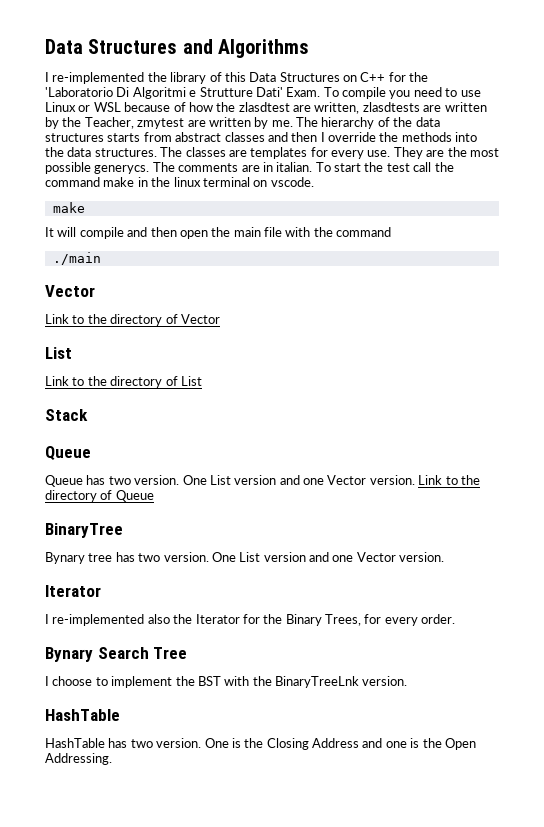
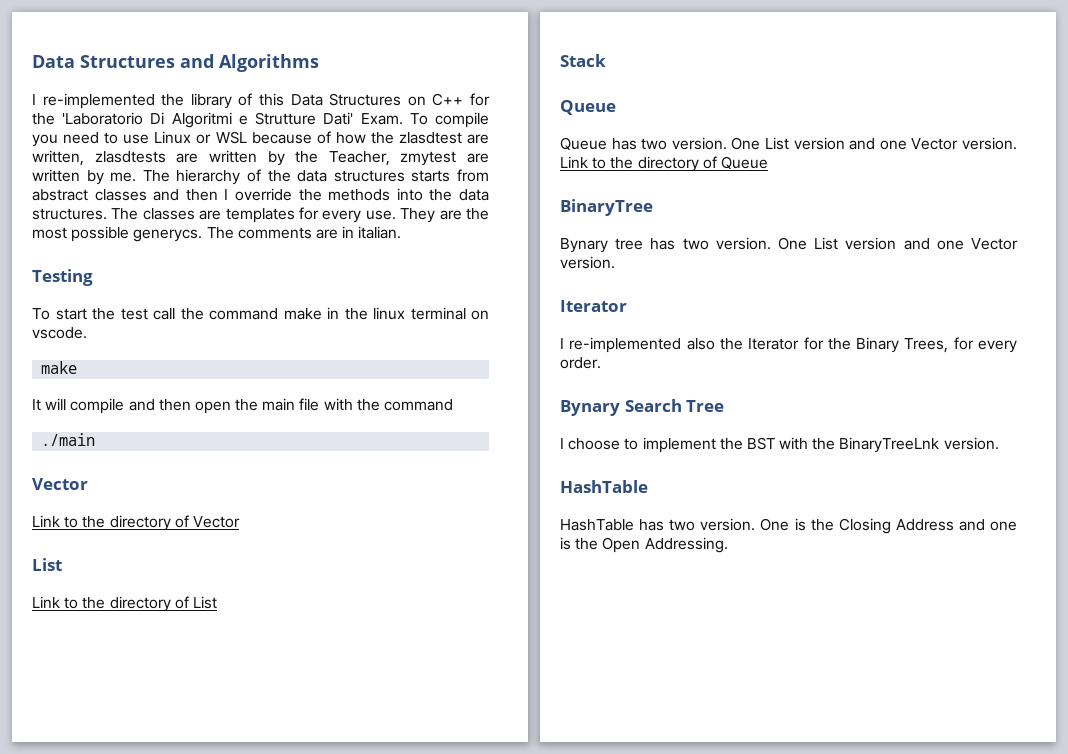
(313, 167) none -> [32,269,93,286] // Testing //

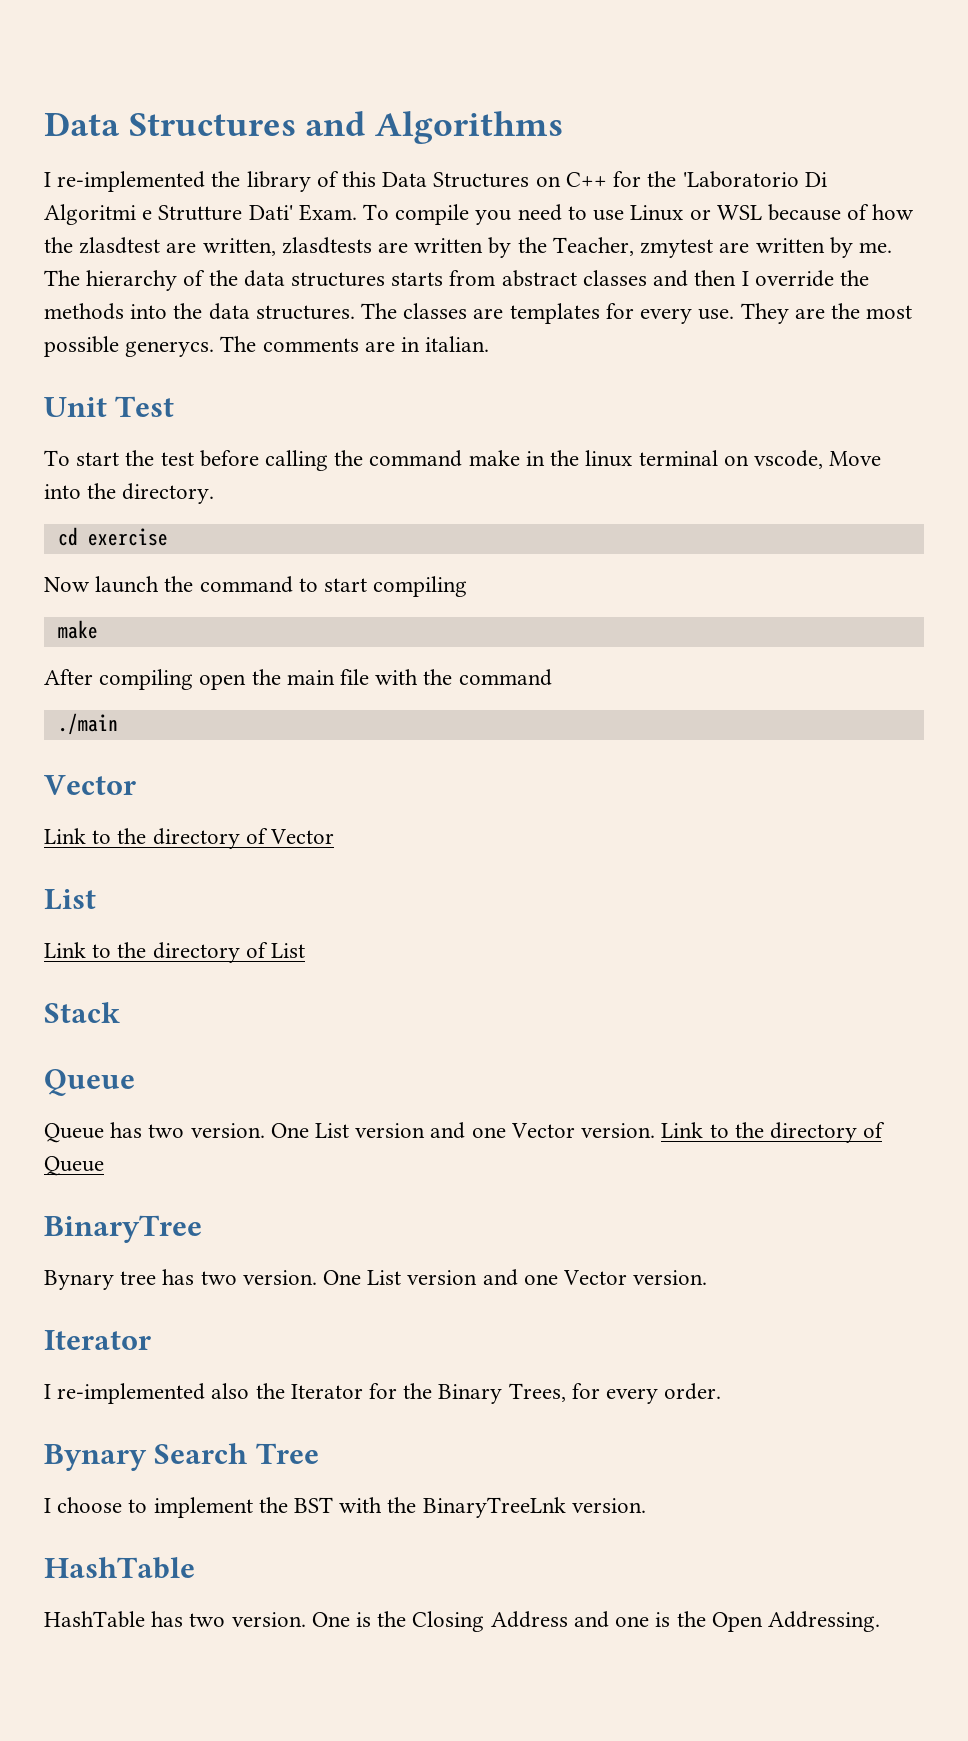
[32,269,93,286] Testing -> [44,396,175,417] Unit Test
[153,308,175,320] call -> [199,450,329,471] before calling
[32,327,87,339] [41,361,78,374] [32,398,191,414] vscode. // make // It will compile and then -> [753,450,882,469] [44,483,215,504] [57,527,168,546] [44,576,468,597] [57,620,98,639] [44,669,194,690] vscode, Move into the directory. // cd exercise // Now launch the command to start compiling // make // After compiling

